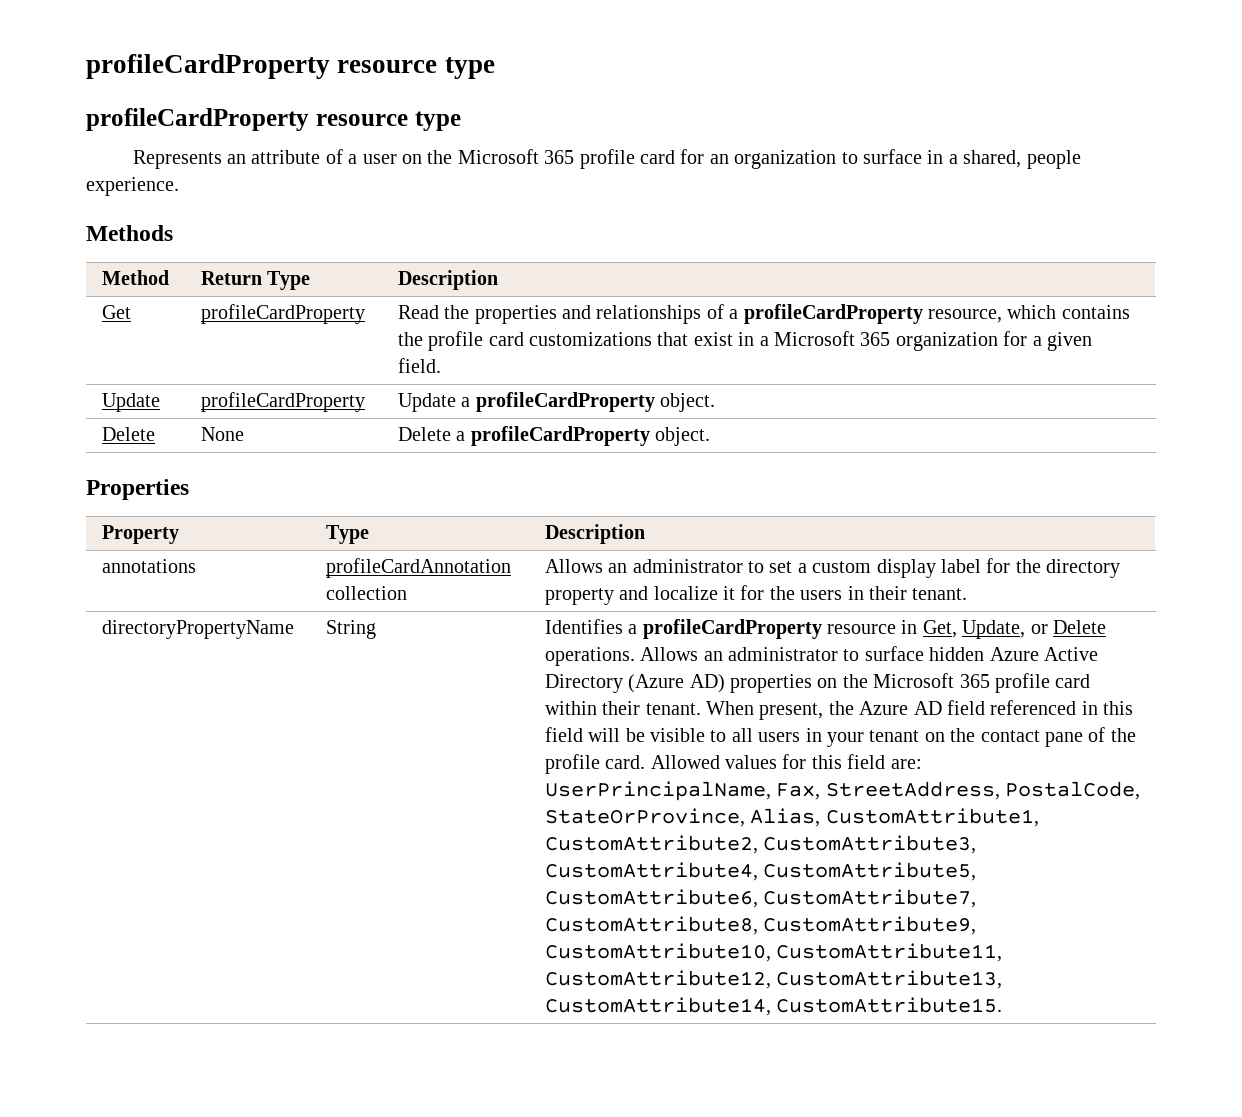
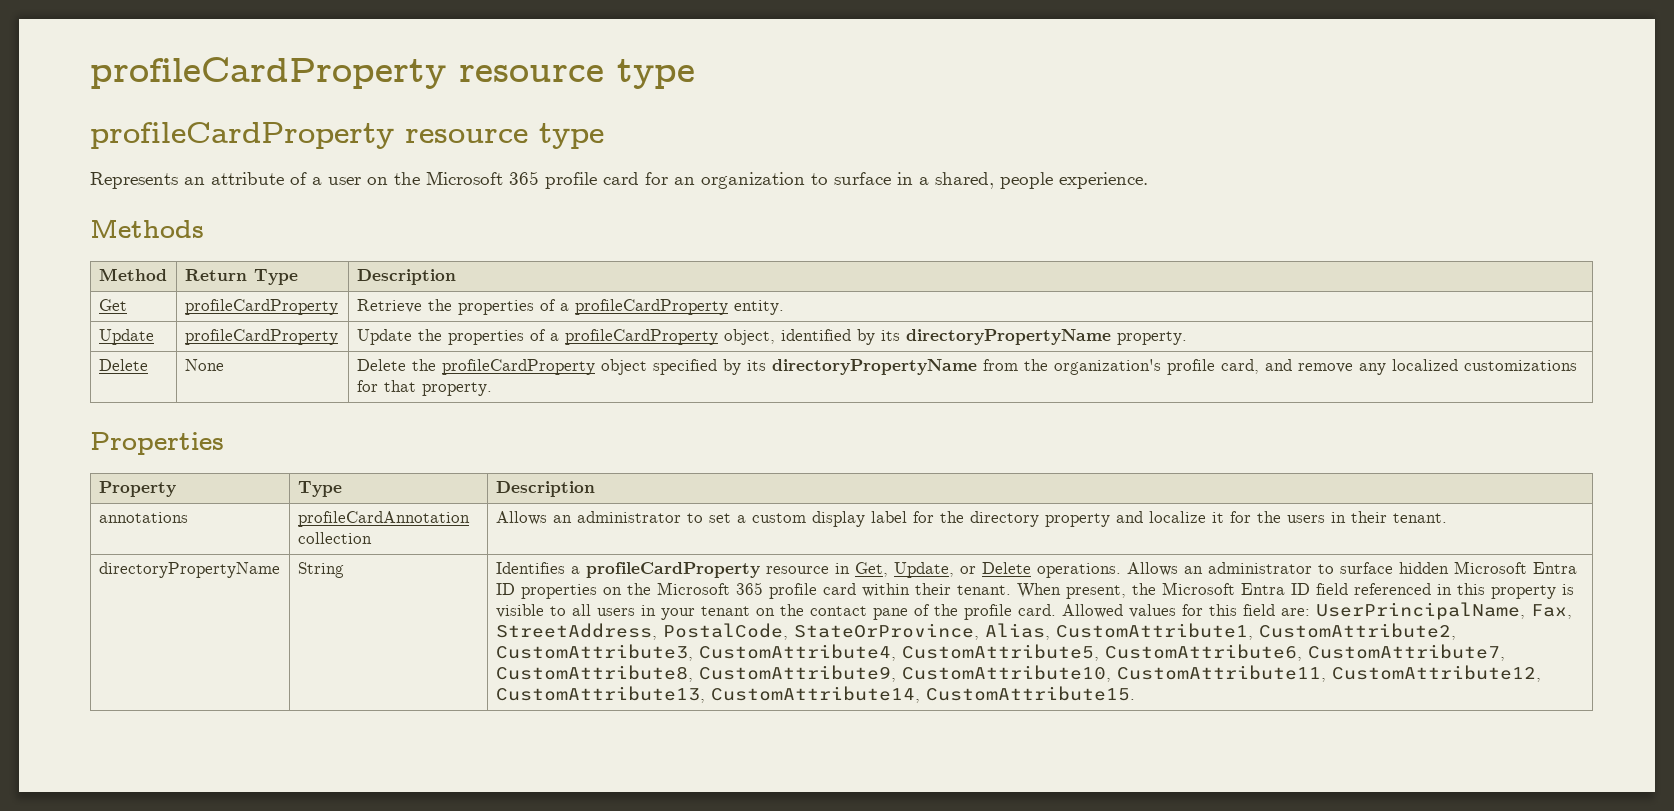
[397,304,1130,324] [397,331,1093,351] [397,358,441,373] [101,393,160,412] [200,392,365,412] [397,392,716,412] [101,427,155,441] [200,427,244,441] [397,426,711,446] Read the properties and relationships of a profileCardProperty resource, which contains the profile card customizations that exist in a Microsoft 365 organization for a given field. // Update | profileCardProperty | Update a profileCardProperty object. // Delete | None | Delete a profileCardProperty object. -> [356,299,784,315] [98,329,154,345] [184,329,338,345] [356,329,1187,345] [98,359,148,371] [184,359,224,371] [356,359,1577,375] [356,380,492,396] Retrieve the properties of a profileCardProperty entity. // Update | profileCardProperty | Update the properties of a profileCardProperty object, identified by its directoryPropertyName property. // Delete | None | Delete the profileCardProperty object specified by its directoryPropertyName from the organization's profile card, and remove any localized customizations for that property.
[989,647,1099,661] [544,674,725,693] Azure Active Directory (Azure AD) -> [1453,561,1577,574] [495,583,515,595] Microsoft Entra ID
[859,701,942,715] Azure AD -> [1161,582,1310,595] Microsoft Entra ID
[544,727,645,742] field will be -> [1490,584,1574,599] property is

